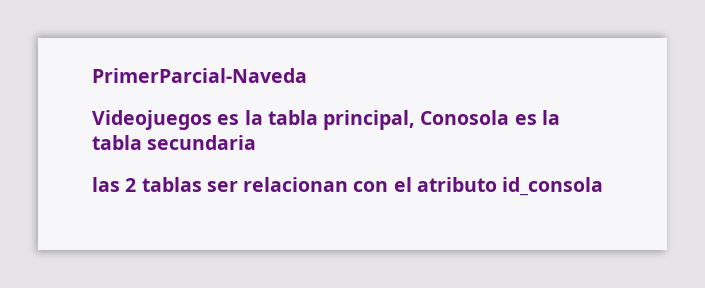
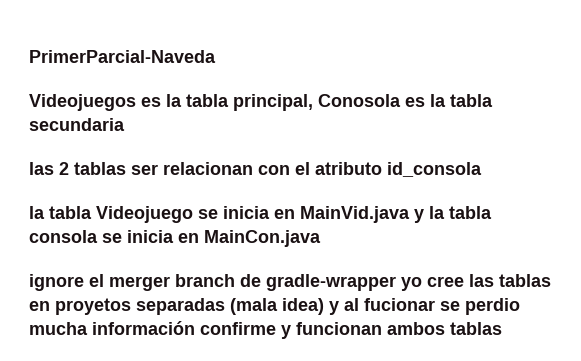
(604, 186) none -> [29,206,492,223] [29,230,321,247] [29,274,551,291] [29,298,520,315] [29,321,502,339] // la tabla Videojuego se inicia en MainVid.java y la tabla consola se inicia en MainCon.java // ignore el merger branch de gradle-wrapper yo cree las tablas en proyetos separadas (mala idea) y al fucionar se perdio mucha información confirme y funcionan ambos tablas

